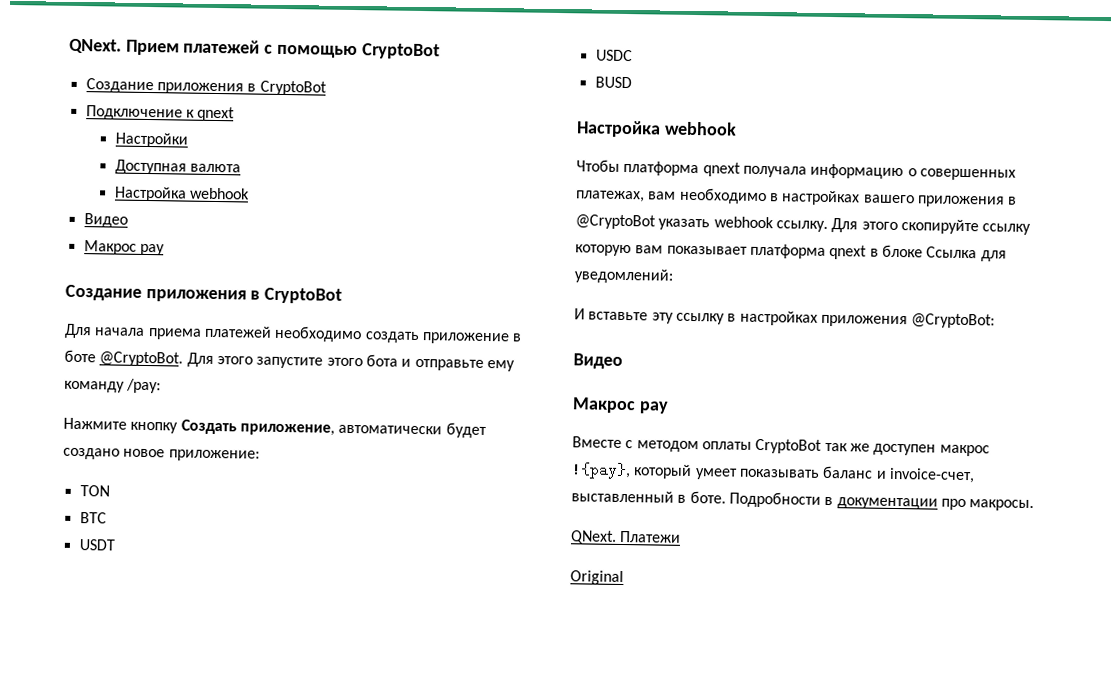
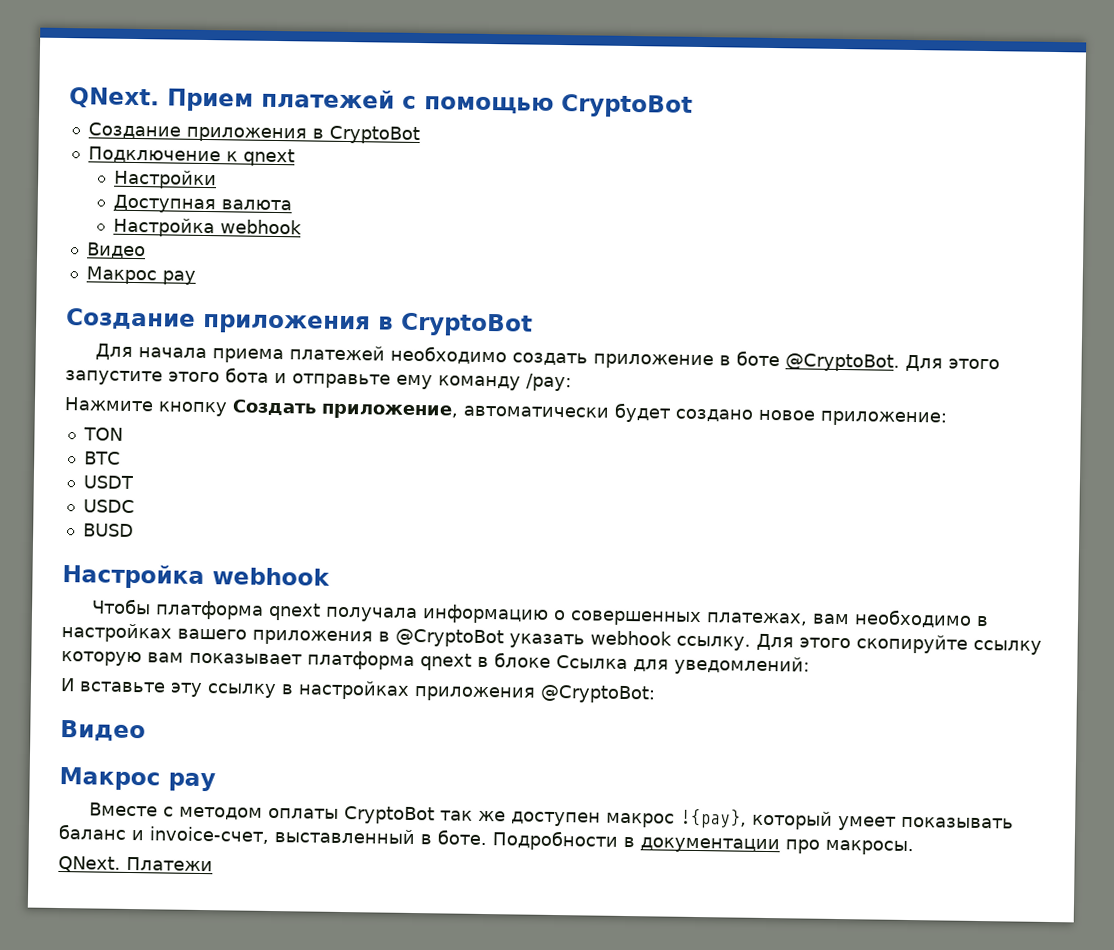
[570,570,624,586] // Original -> (213, 864) none

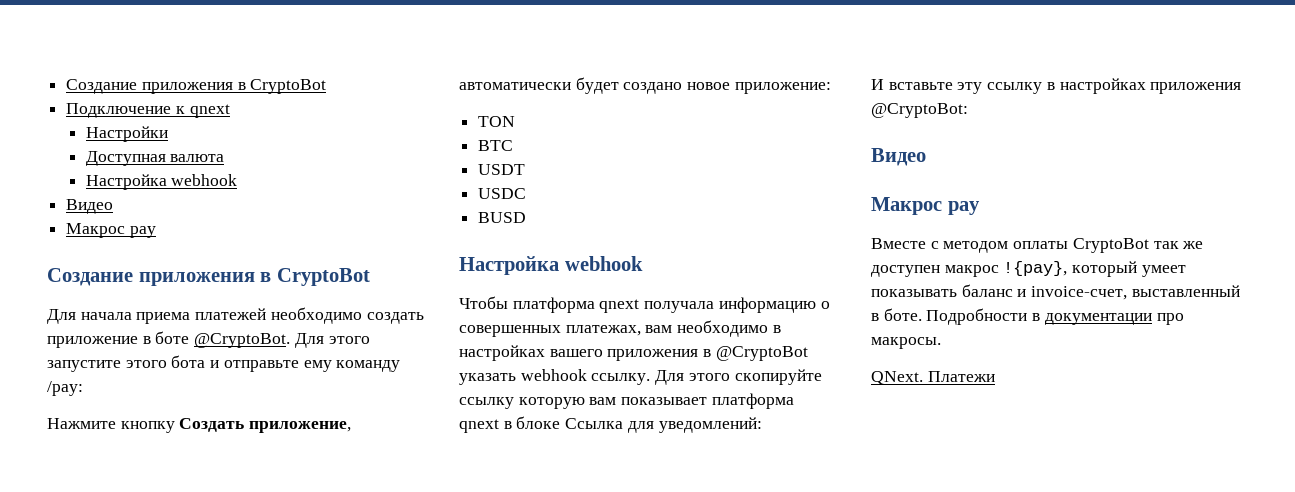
[69,87,693,118] QNext. Прием платежей с помощью CryptoBot // -> (66, 86) none

